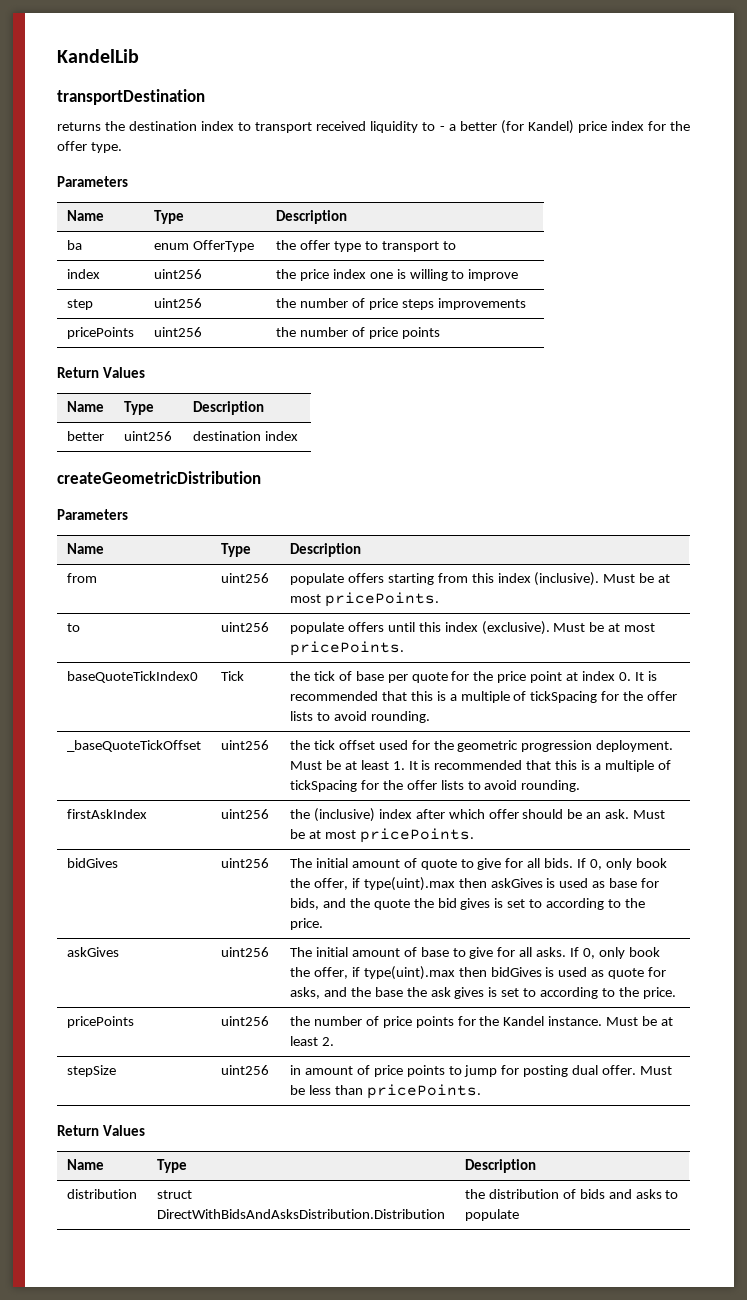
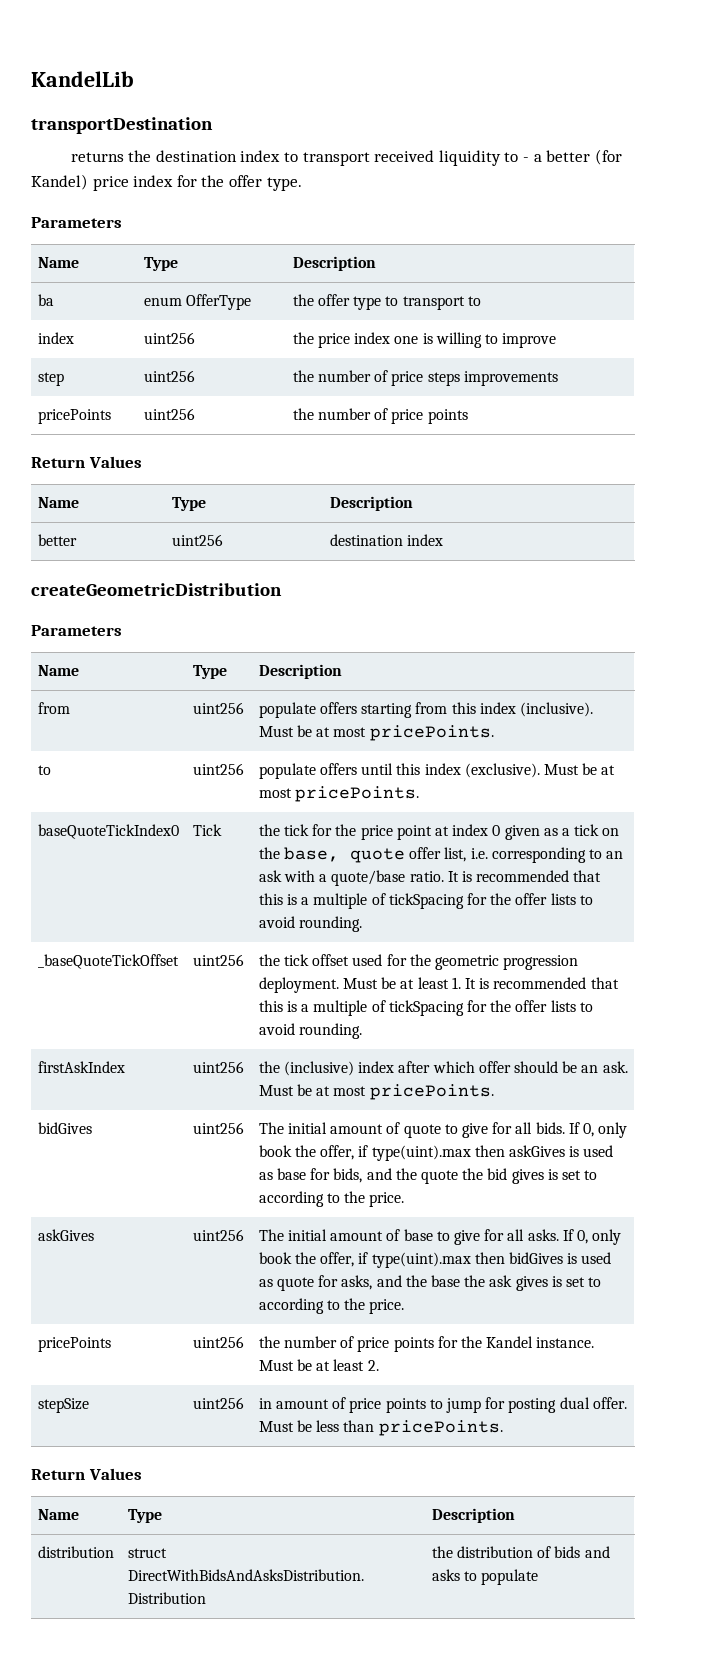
[338,671,448,683] of base per quote -> (310, 830) none
[618,672,631,681] 0. -> [492,824,620,840] [258,847,624,863] [258,870,444,886] 0 given as a tick on the base, quote offer list, i.e. corresponding to an ask with a quote/base ratio.

